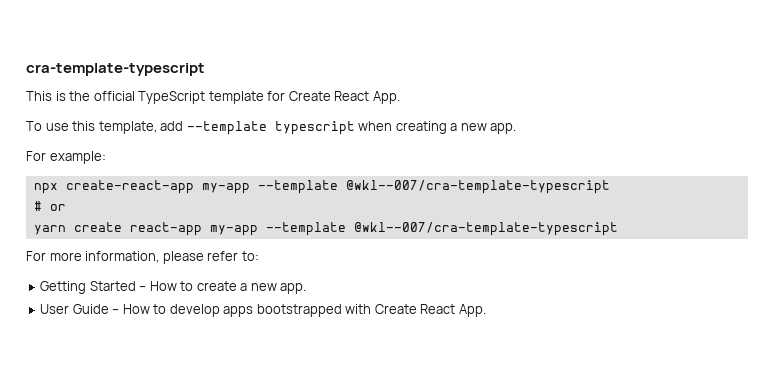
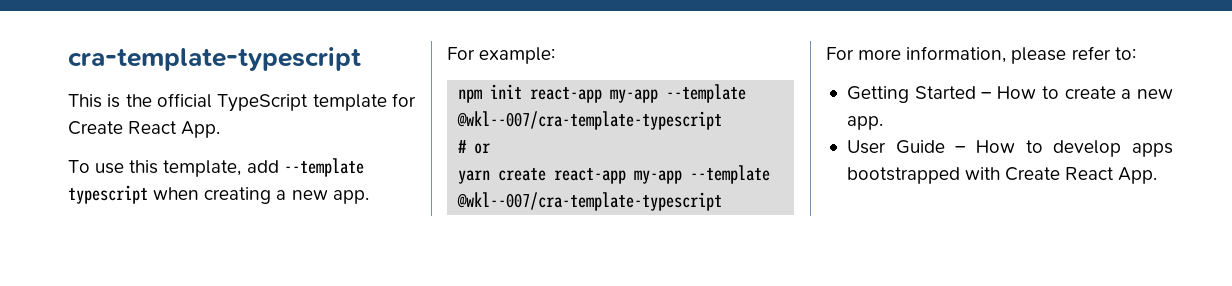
[33,180,194,194] npx create-react-app -> [458,84,603,103] npm init react-app

